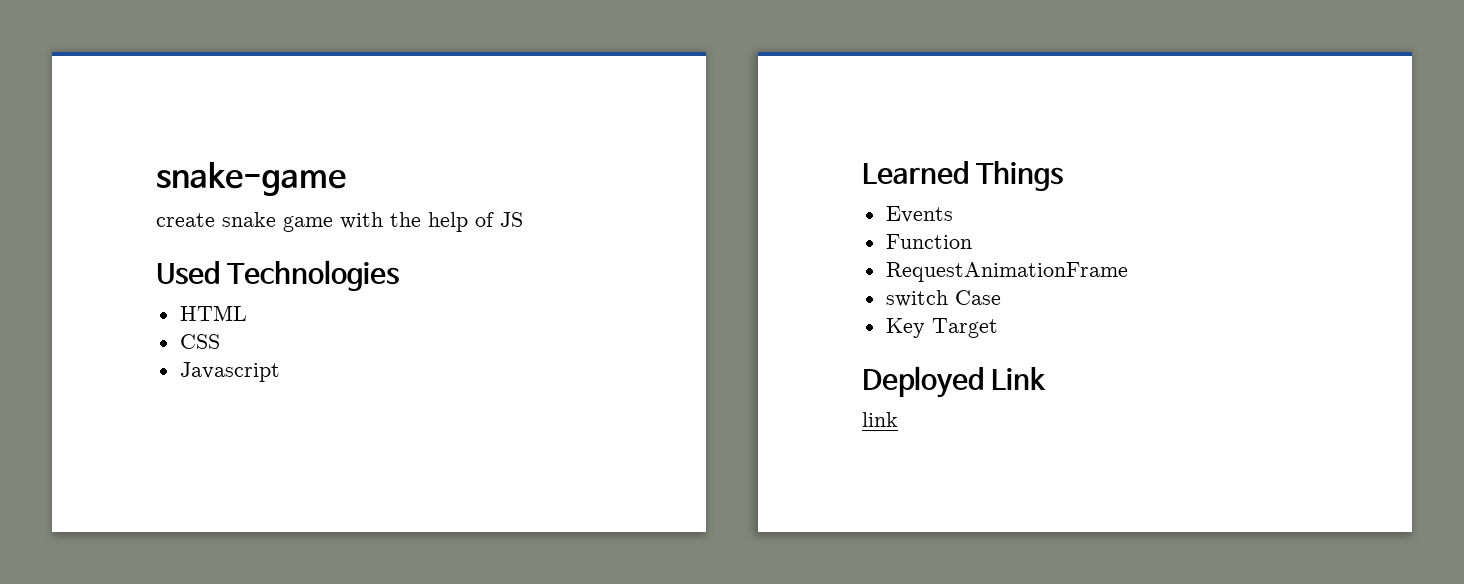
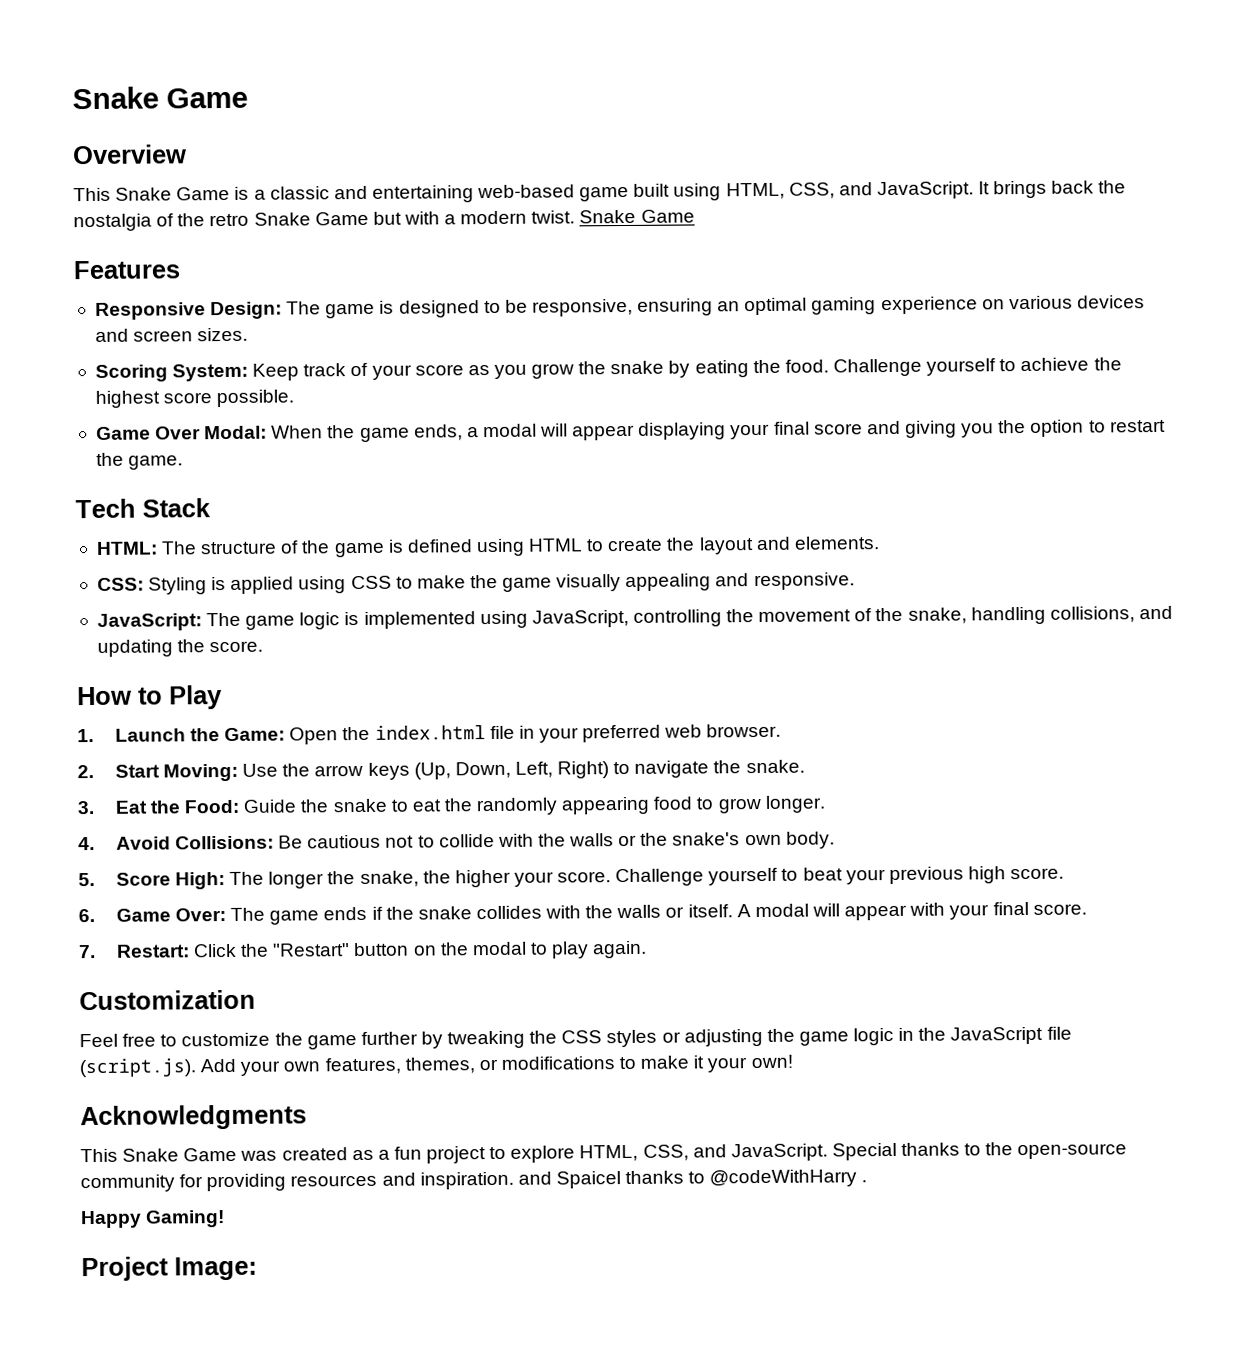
[156,162,346,196] [156,212,523,232] [156,260,400,291] [179,305,247,321] [179,334,220,349] [179,362,280,382] [862,161,1064,191] [885,206,953,223] [885,234,972,249] [885,262,1128,282] [885,290,1001,307] [885,318,998,338] [862,366,1047,398] [862,412,898,427] snake-game // create snake game with the help of JS // Used Technologies // HTML // CSS // Javascript // Learned Things // Events // Function // RequestAnimationFrame // switch Case // Key Target // Deployed Link // link -> [72,86,248,110] [72,144,187,165] [73,180,1127,203] [73,209,695,232] [73,260,180,280] [94,295,1145,320] [94,327,249,342] [94,357,1122,382] [94,389,295,408] [95,419,1166,442] [95,452,184,470] [75,498,211,519] [95,536,880,558] [96,572,855,595] [96,605,1173,631] [96,639,264,657] [77,685,223,710] [77,723,782,745] [77,759,805,782] [77,795,826,816] [78,831,835,851] [78,866,1065,890] [78,901,1087,925] [78,940,648,959] [79,989,256,1011] [79,1026,1072,1050] [79,1054,793,1078] [80,1104,307,1131] [80,1142,1128,1164] [80,1169,868,1193] [80,1210,226,1229] [81,1256,257,1282] Snake Game // Overview // This Snake Game is a classic and entertaining web-based game built using HTML, CSS, and JavaScript. It brings back the nostalgia of the retro Snake Game but with a modern twist. Snake Game // Features // Responsive Design: The game is designed to be responsive, ensuring an optimal gaming experience on various devices and screen sizes. // Scoring System: Keep track of your score as you grow the snake by eating the food. Challenge yourself to achieve the highest score possible. // Game Over Modal: When the game ends, a modal will appear displaying your final score and giving you the option to restart the game. // Tech Stack // HTML: The structure of the game is defined using HTML to create the layout and elements. // CSS: Styling is applied using CSS to make the game visually appealing and responsive. // JavaScript: The game logic is implemented using JavaScript, controlling the movement of the snake, handling collisions, and updating the score. // How to Play // 1. Launch the Game: Open the index.html file in your preferred web browser. // 2. Start Moving: Use the arrow keys (Up, Down, Left, Right) to navigate the snake. // 3. Eat the Food: Guide the snake to eat the randomly appearing food to grow longer. // 4. Avoid Collisions: Be cautious not to collide with the walls or the snake's own body. // 5. Score High: The longer the snake, the higher your score. Challenge yourself to beat your previous high score. // 6. Game Over: The game ends if the snake collides with the walls or itself. A modal will appear with your final score. // 7. Restart: Click the "Restart" button on the modal to play again. // Customization // Feel free to customize the game further by tweaking the CSS styles or adjusting the game logic in the JavaScript file (script.js). Add your own features, themes, or modifications to make it your own! // Acknowledgments // This Snake Game was created as a fun project to explore HTML, CSS, and JavaScript. Special thanks to the open-source community for providing resources and inspiration. and Spaicel thanks to @codeWithHarry . // Happy Gaming! // Project Image:

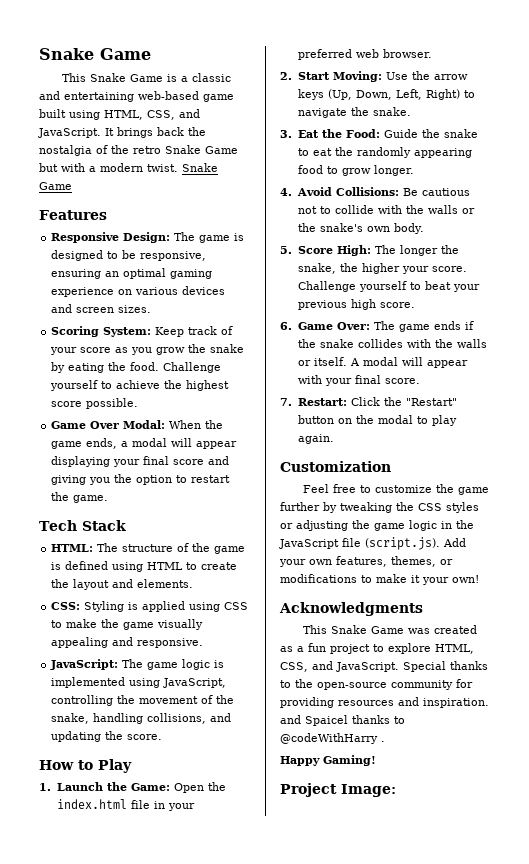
[72,86,248,110] [72,144,187,165] Snake Game // Overview -> [39,48,151,60] Snake Game

